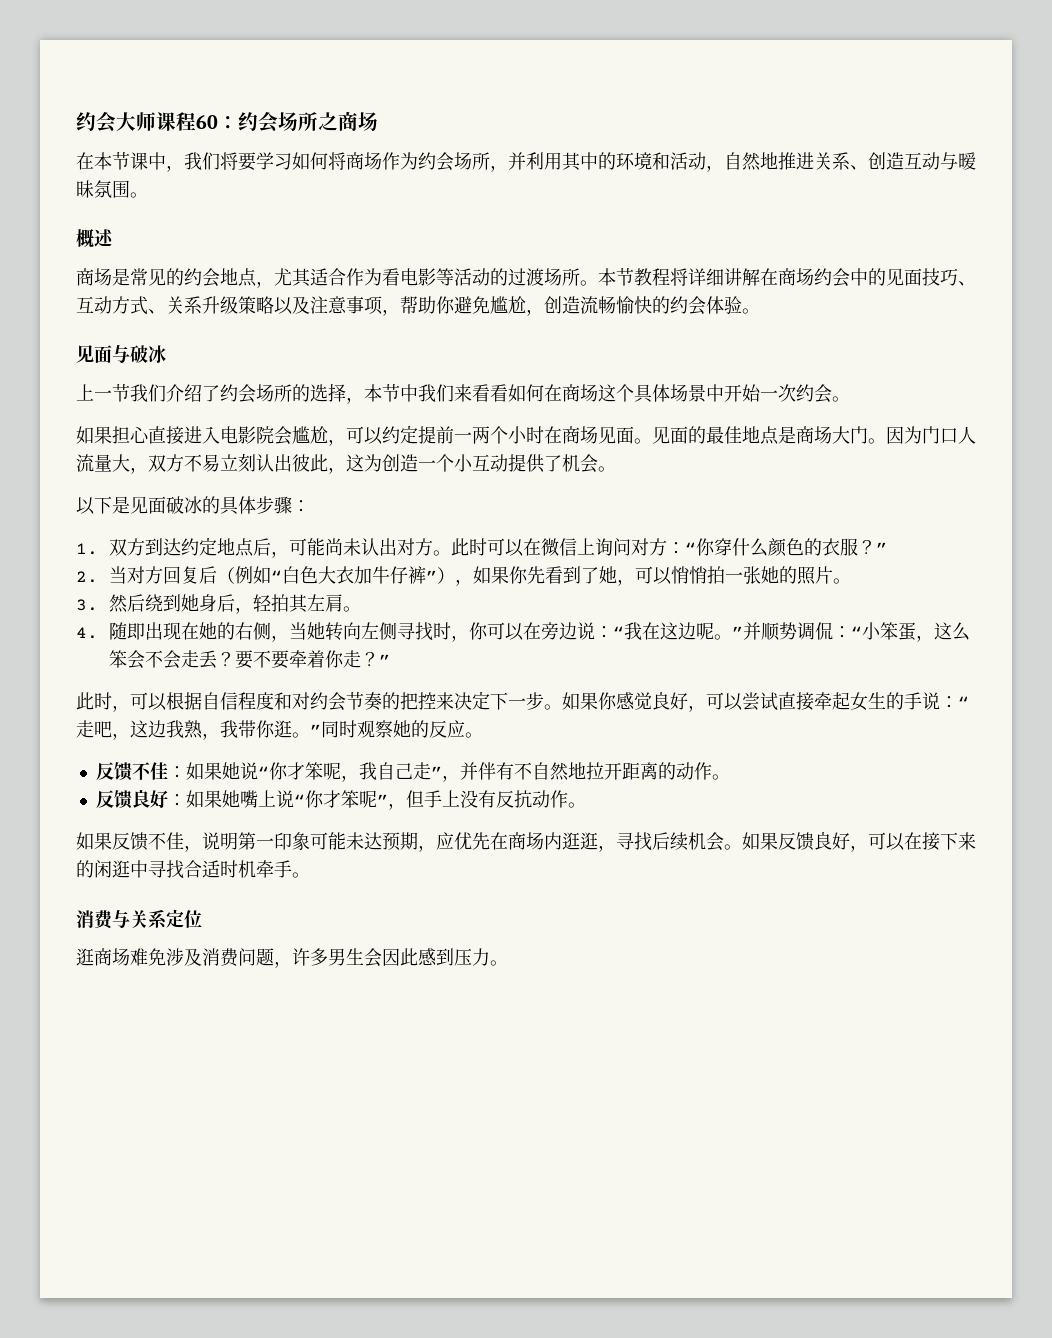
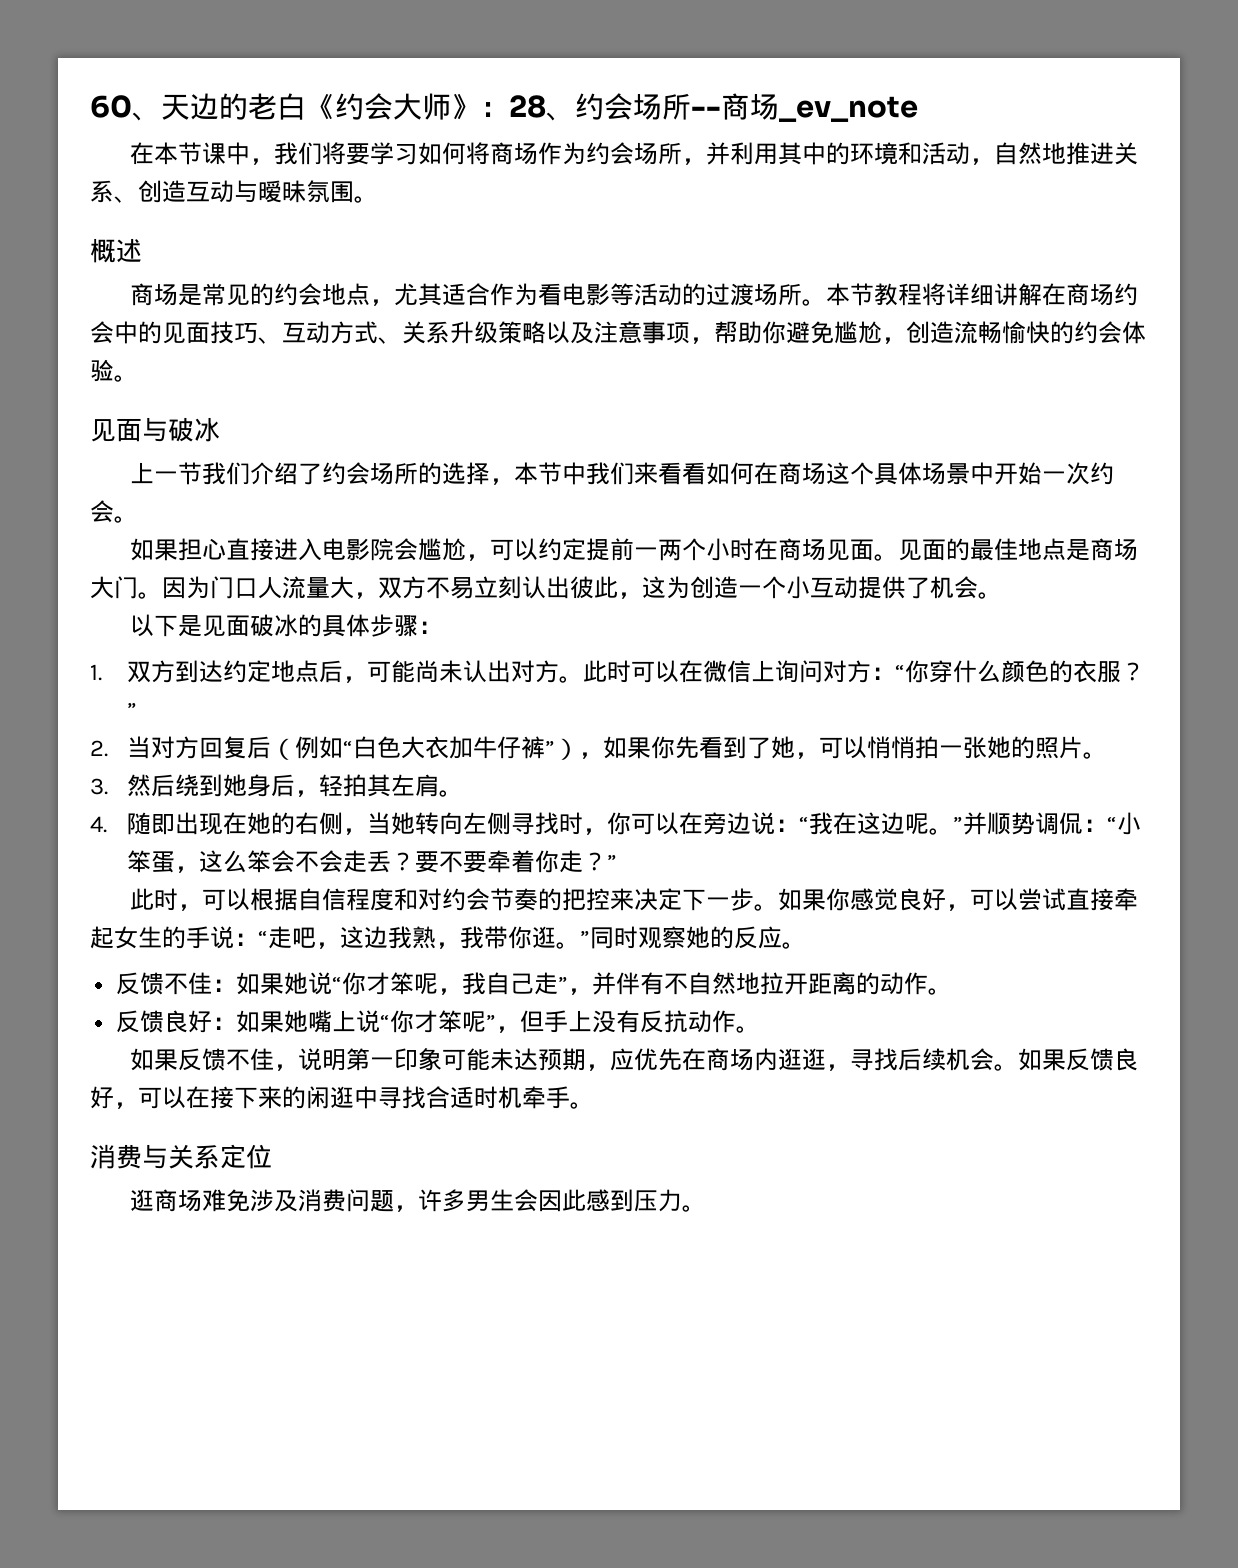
[76,111,378,133] 约会大师课程60：约会场所之商场 -> [90,93,918,122] 60、天边的老白《约会大师》：28、约会场所--商场_ev_note

